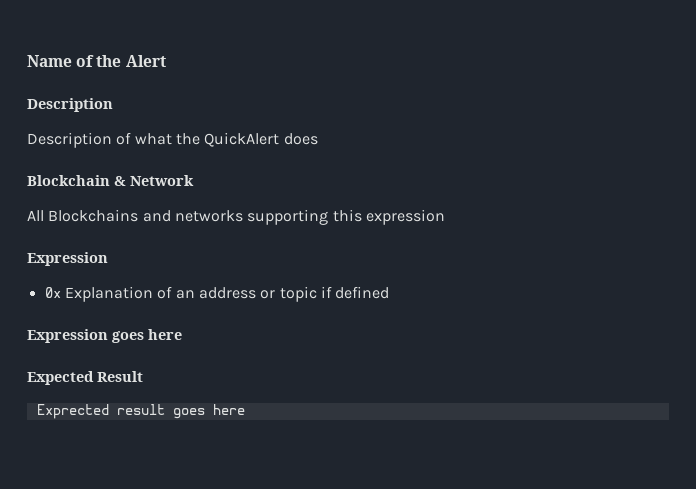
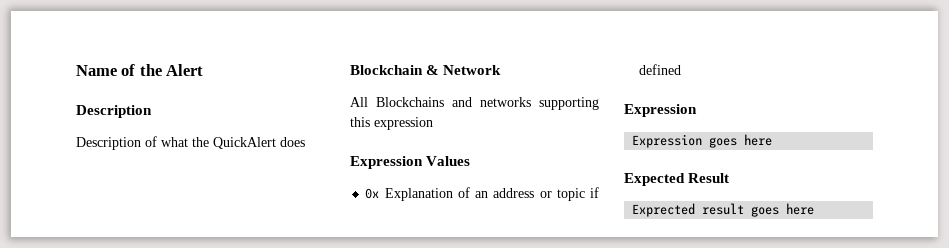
(108, 259) none -> [426,156,471,166] Values
(108, 336) none -> [632,134,703,148] // Expression

